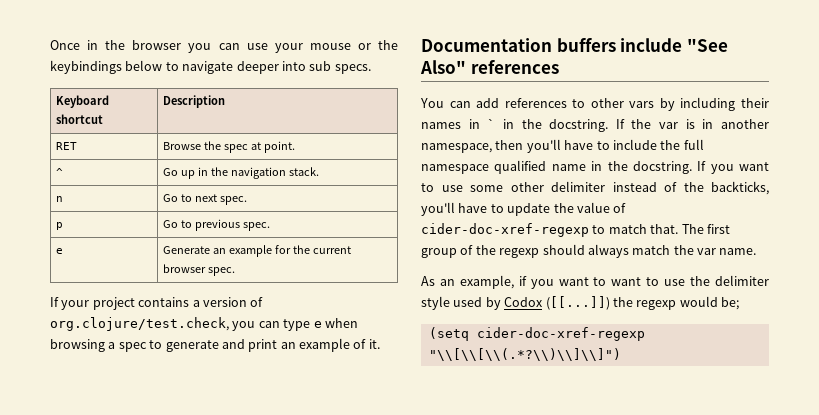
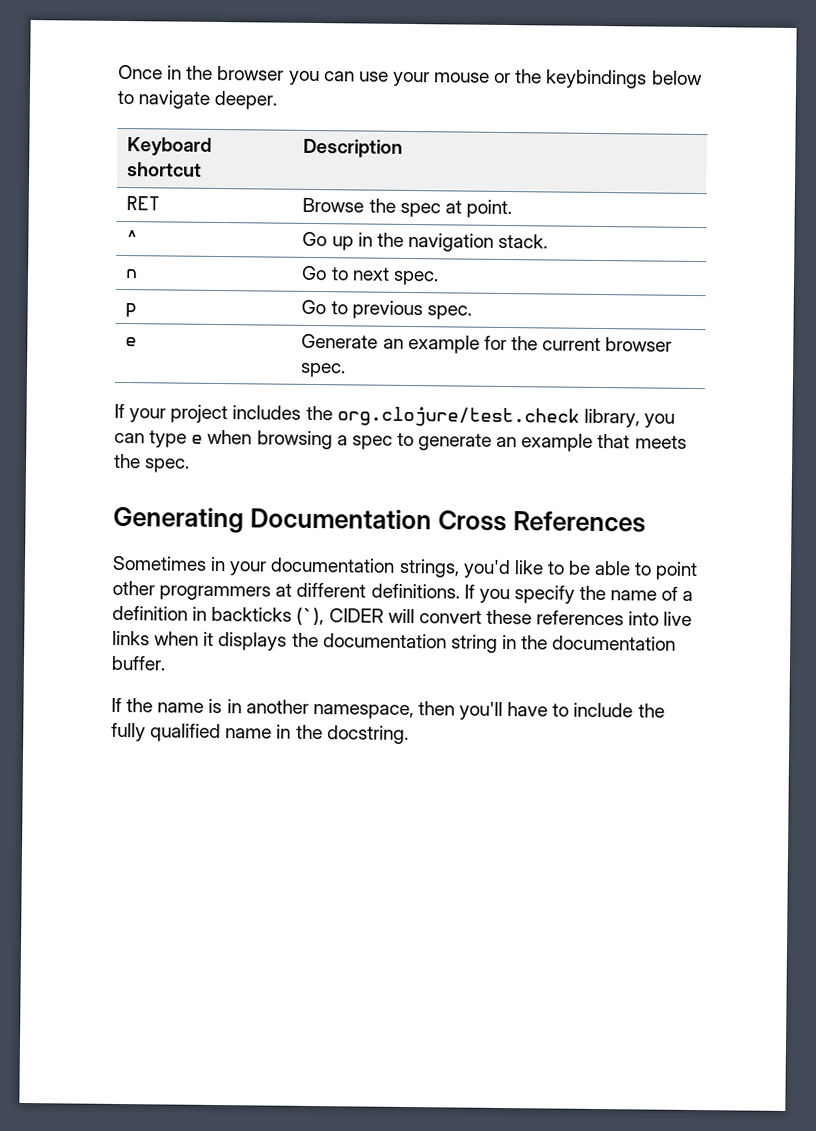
[236,61,371,74] deeper into sub specs. -> [214,90,278,110] deeper.
[138,297,264,307] [50,317,229,331] contains a version of org.clojure/test.check, -> [232,405,640,428] includes the org.clojure/test.check library,
[221,338,380,352] [421,38,728,52] [420,60,559,74] [420,97,769,111] [421,119,609,132] and print an example of it. // Documentation buffers include "See Also" references // You can add references to other vars by including their names in ` in the docstring. -> [496,433,687,452] [114,453,191,473] [113,506,646,534] [112,555,699,581] [112,580,694,604] [112,605,693,626] [112,630,677,653] [111,655,166,671] an example that meets the spec. // Generating Documentation Cross References // Sometimes in your documentation strings, you'd like to be able to point other programmers at different definitions. If you specify the name of a definition in backticks (`), CIDER will convert these references into live links when it displays the documentation string in the documentation buffer. //
[659,122,679,129] var -> [157,702,205,713] name
[683,139,704,150] [421,164,489,174] full namespace -> [111,722,146,742] fully
[697,161,769,174] [421,181,769,195] [421,202,627,216] [421,223,730,237] [421,244,757,258] [421,275,769,289] [421,296,739,310] [428,327,645,341] [428,348,621,361] If you want to use some other delimiter instead of the backticks, you'll have to update the value of cider-doc-xref-regexp to match that. The first group of the regexp should always match the var name. // As an example, if you want to want to use the delimiter style used by Codox ([[...]]) the regexp would be; // (setq cider-doc-xref-regexp "\\[\\[\\(.*?\\)\\]\\]") -> (409, 735) none

